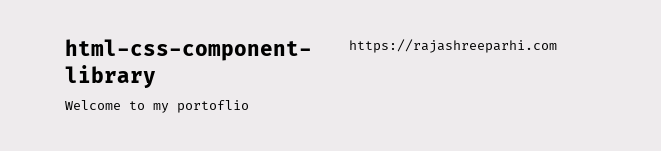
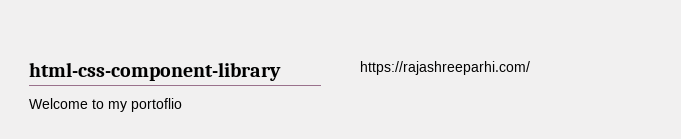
[349,39,557,53] https://rajashreeparhi.com -> [360,61,530,75] https://rajashreeparhi.com/

